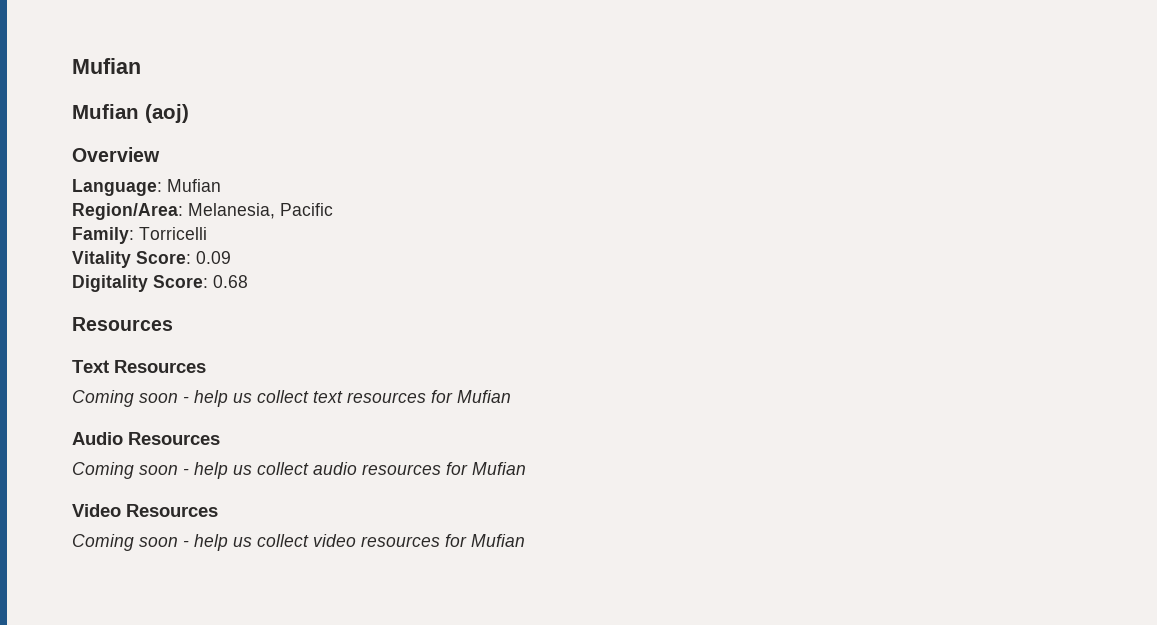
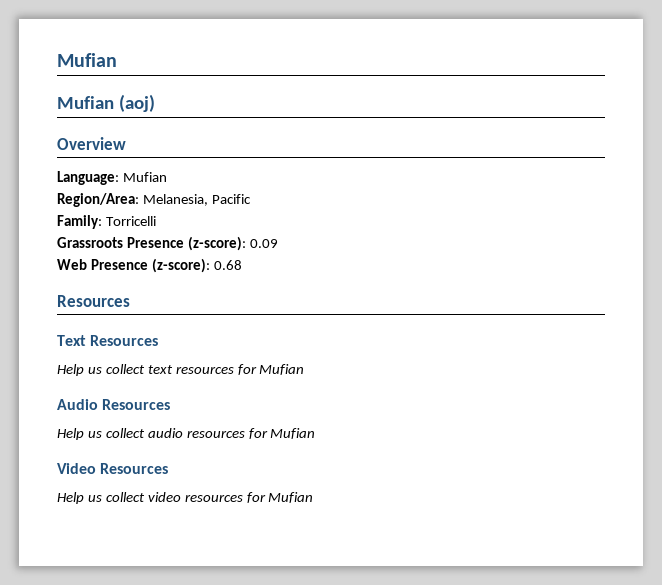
[72,251,231,268] [72,275,208,292] Vitality Score: 0.09 // Digitality Score: -> [57,236,278,251] [57,258,210,273] Grassroots Presence (z-score): 0.09 // Web Presence (z-score):
[72,390,228,407] Coming soon - help -> [57,364,84,376] Help
[72,462,228,479] Coming soon - help -> [57,428,84,440] Help
[72,534,228,551] Coming soon - help -> [57,492,84,504] Help

